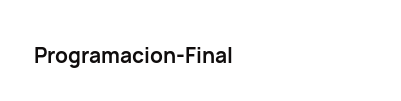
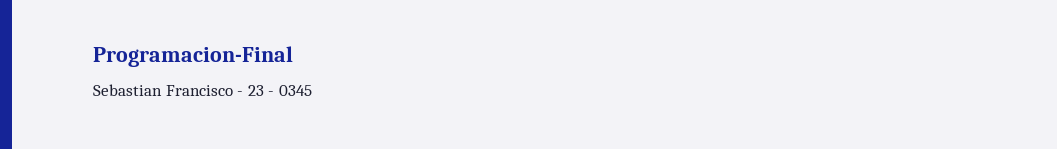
(233, 57) none -> [93,84,312,96] // Sebastian Francisco - 23 - 0345

